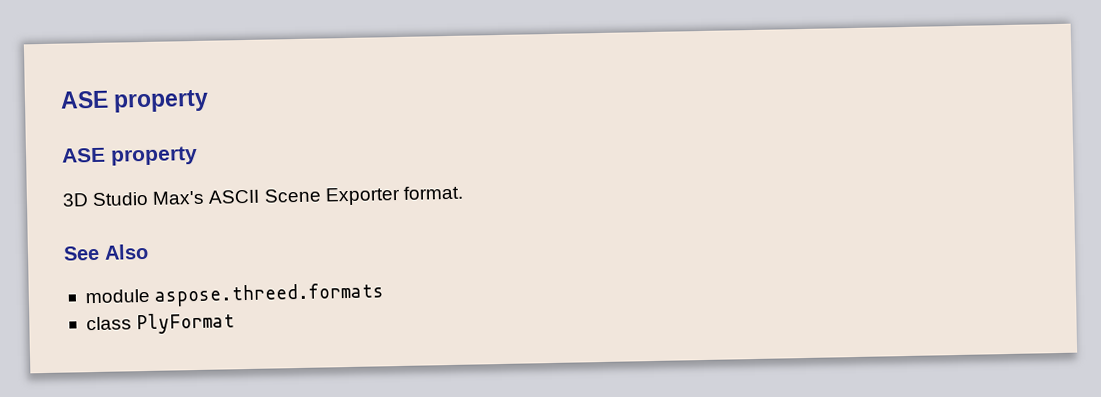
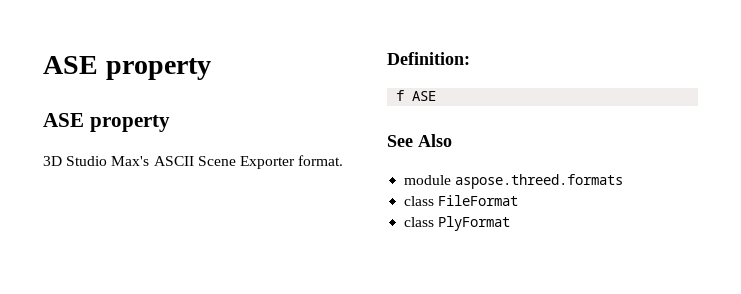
(463, 192) none -> [387,52,470,65] [396,90,437,101] // Definition: // f ASE
(386, 294) none -> [404,195,519,206] // class FileFormat

